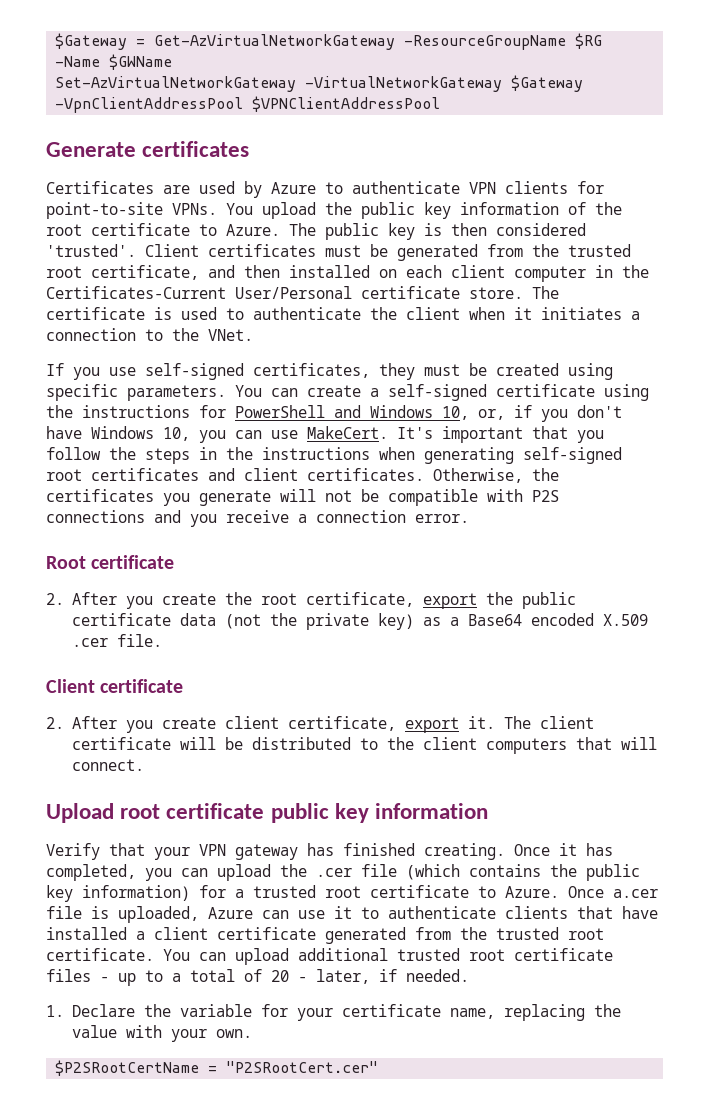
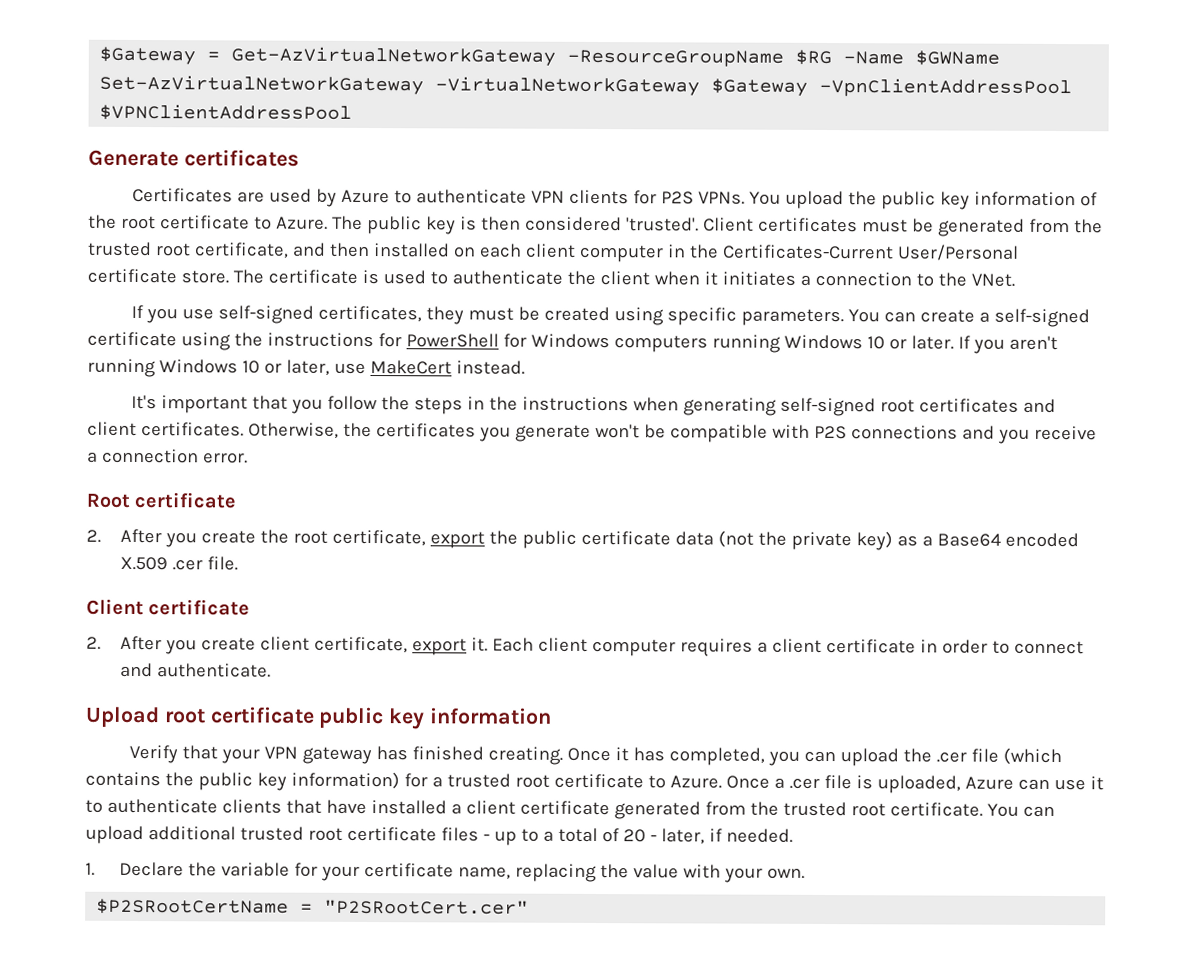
[46,202,163,219] point-to-site -> [660,191,694,205] P2S
[334,405,622,422] [46,426,388,443] and Windows 10, or, if you don't have Windows 10, you can use MakeCert. -> [502,333,1058,354] [87,358,525,378] for Windows computers running Windows 10 or later. If you aren't running Windows 10 or later, use MakeCert instead. //
[280,489,352,502] will not -> [594,423,640,439] won't
[503,716,594,729] [71,737,657,754] [71,759,144,771] The client certificate will be distributed to the client computers that will connect. -> [491,637,1084,657] [119,662,271,678] Each client computer requires a client certificate in order to connect and authenticate.
[613,889,658,898] a.cer -> [773,777,820,789] a .cer

